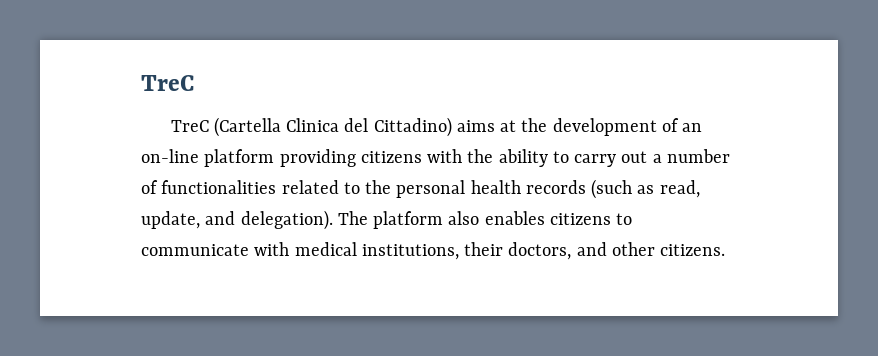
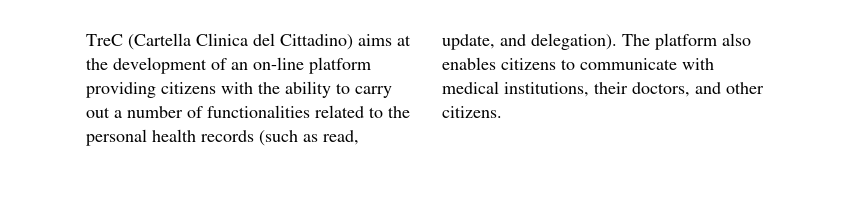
[141,75,194,91] [170,120,209,132] TreC // TreC -> [86,34,123,46] TreC

